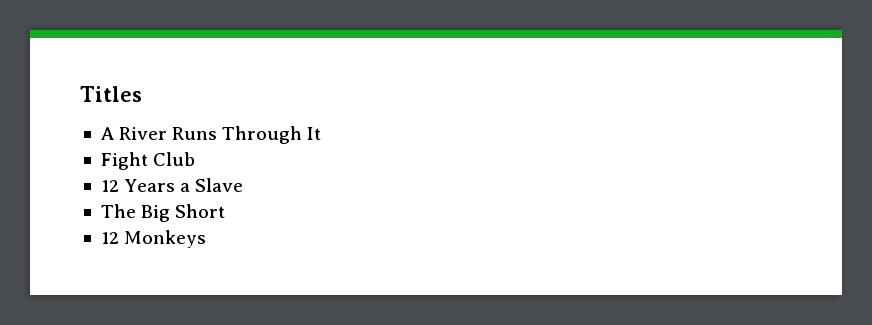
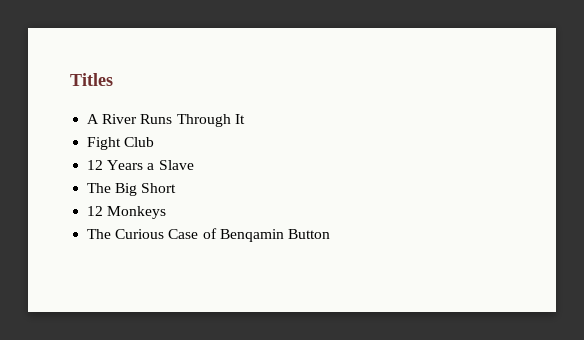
(207, 239) none -> [87,228,330,242] // The Curious Case of Benqamin Button

